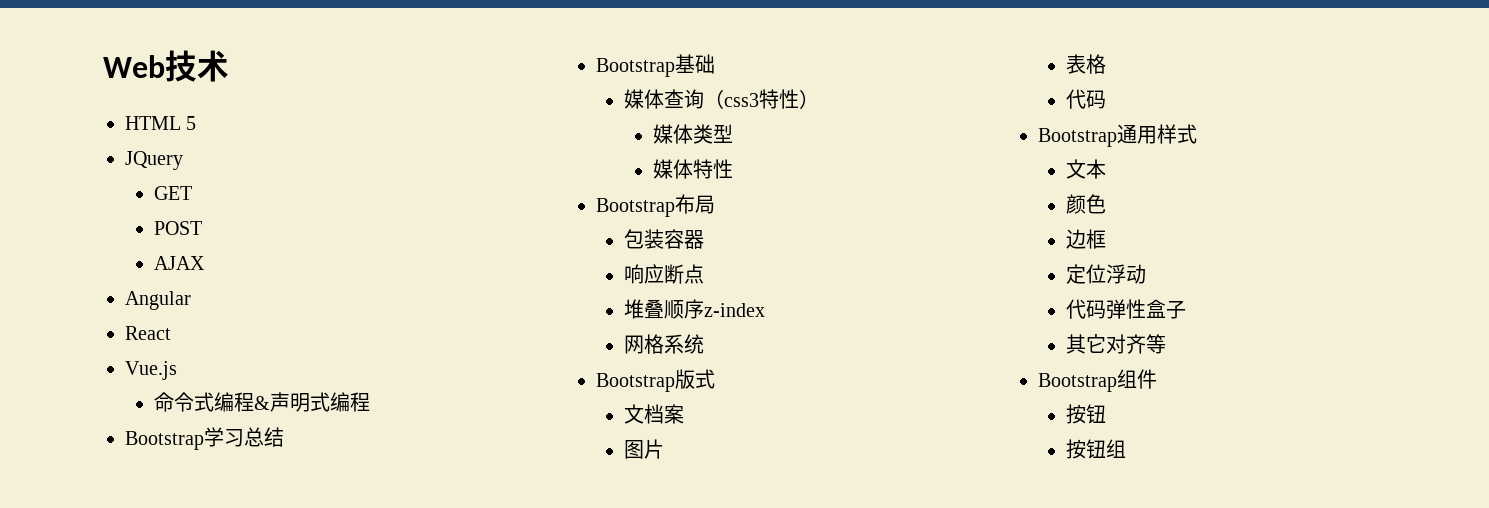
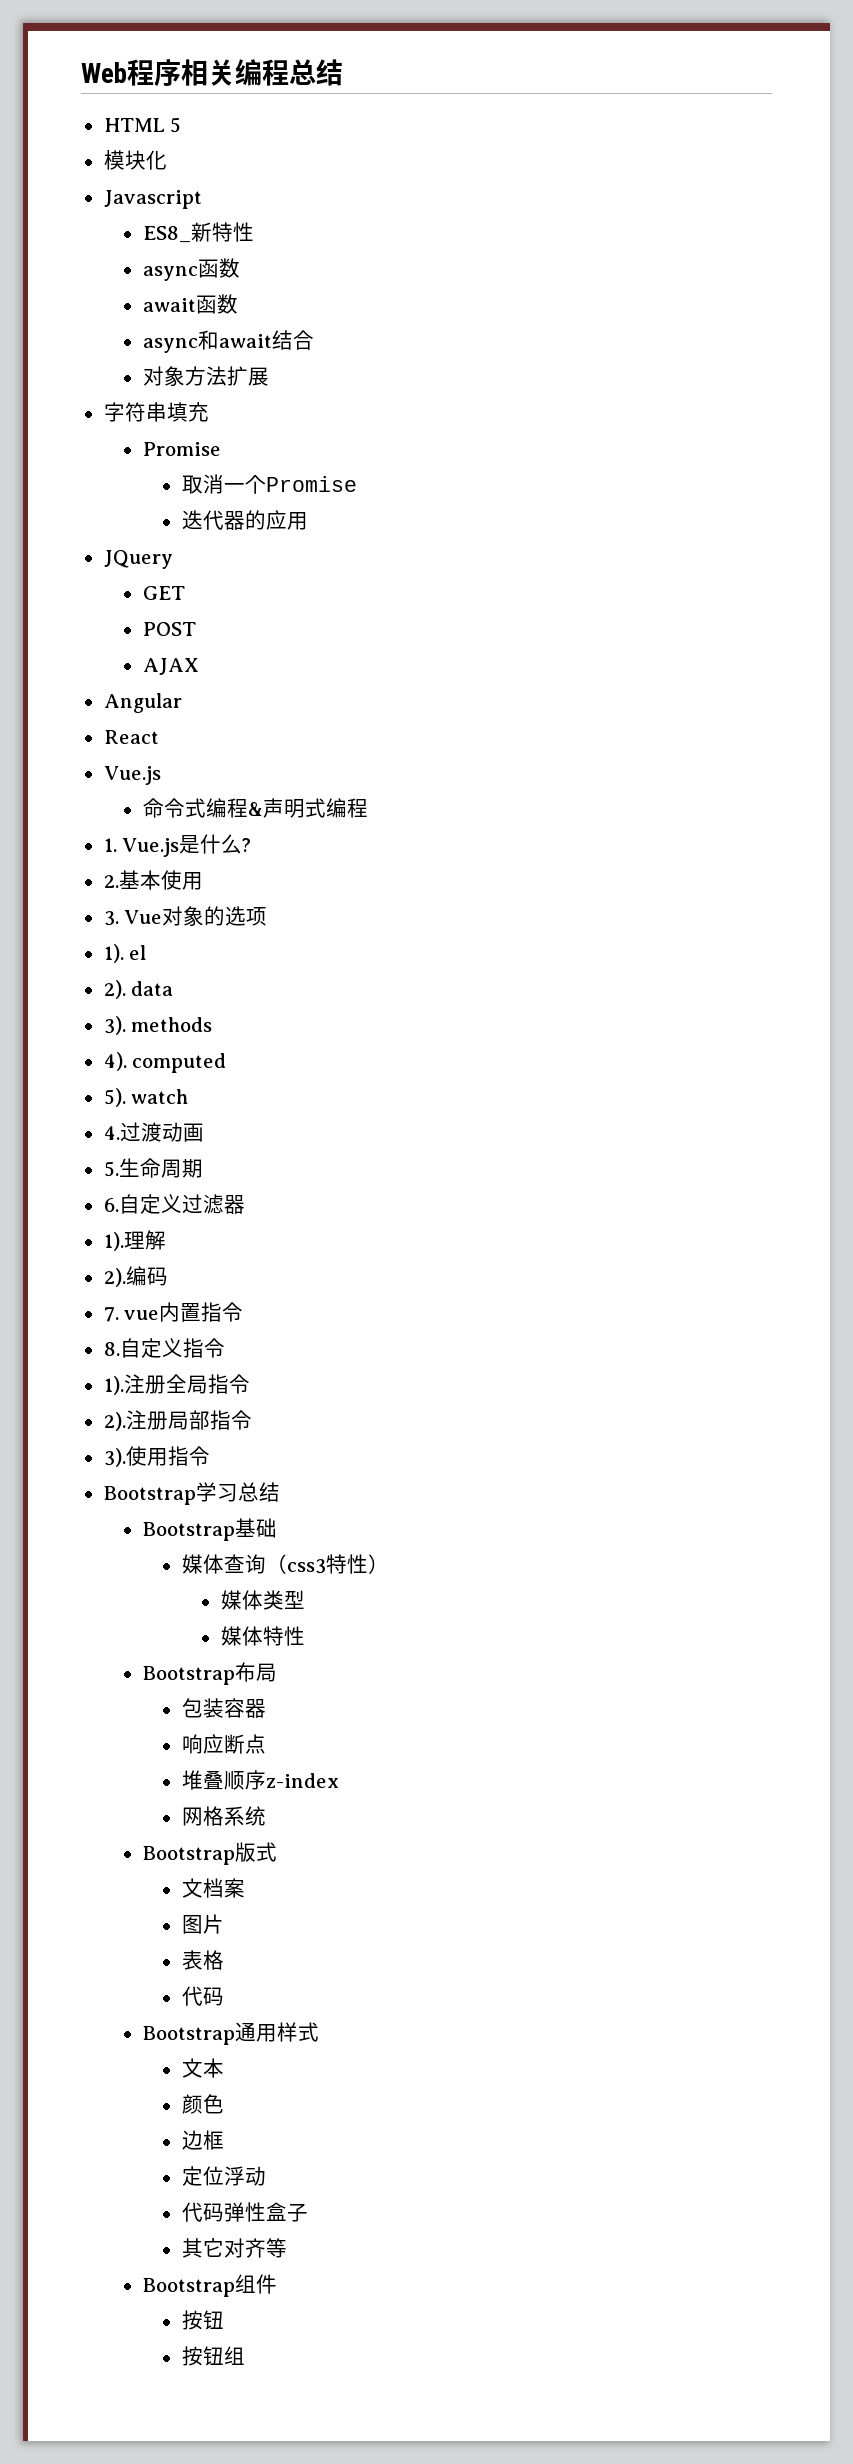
[165,50,229,82] [125,116,197,130] 技术 // HTML 5 -> [127,59,343,87] [103,117,182,133] [103,150,167,170] [103,190,202,209] [142,222,254,243] [142,258,240,281] [142,294,238,314] [142,330,314,353] [142,366,269,386] [103,402,209,422] [142,442,221,456] [181,474,357,494] [181,510,308,530] 程序相关编程总结 // HTML 5 // 模块化 // Javascript // ES8_新特性 // async函数 // await函数 // async和await结合 // 对象方法扩展 // 字符串填充 // Promise // 取消一个Promise // 迭代器的应用
(370, 402) none -> [103,834,252,857] [103,870,203,890] [103,906,268,926] [103,944,147,963] [103,980,174,999] [103,1016,213,1035] [103,1052,227,1073] [103,1088,189,1107] [103,1122,204,1142] [103,1158,203,1178] [103,1194,245,1214] [103,1230,166,1251] [103,1266,168,1287] [103,1302,244,1322] [103,1338,225,1358] [103,1374,250,1395] [103,1410,252,1431] [103,1446,210,1467] // 1. Vue.js是什么? // 2.基本使用 // 3. Vue对象的选项 // 1). el // 2). data // 3). methods // 4). computed // 5). watch // 4.过渡动画 // 5.生命周期 // 6.自定义过滤器 // 1).理解 // 2).编码 // 7. vue内置指令 // 8.自定义指令 // 1).注册全局指令 // 2).注册局部指令 // 3).使用指令

